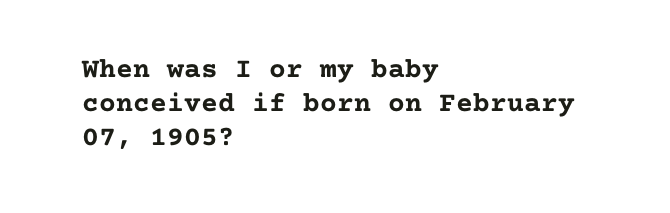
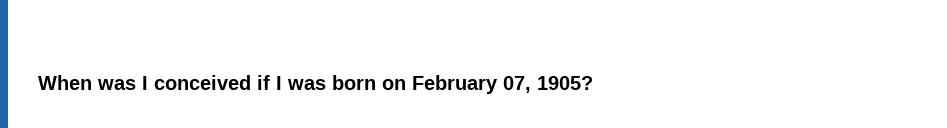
[269,59,439,83] [82,92,286,112] or my baby conceived if -> [154,75,326,90] conceived if I was

